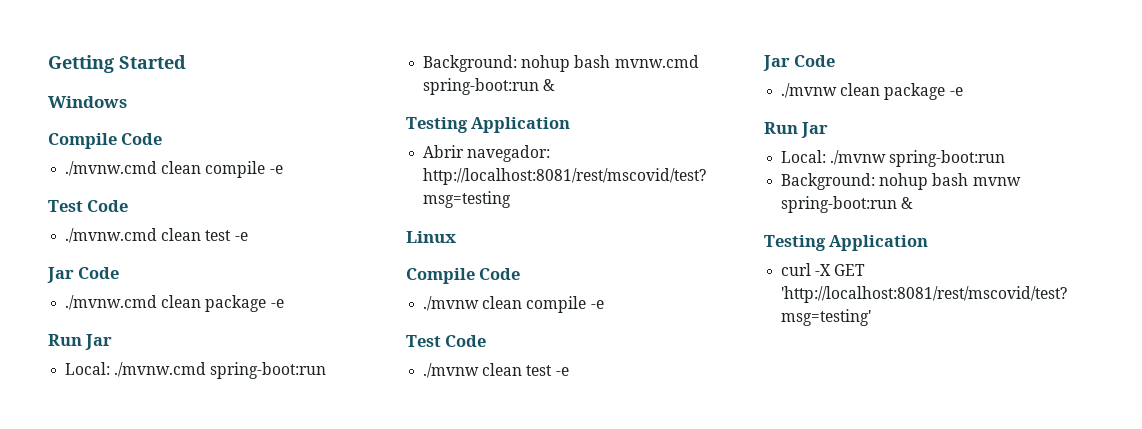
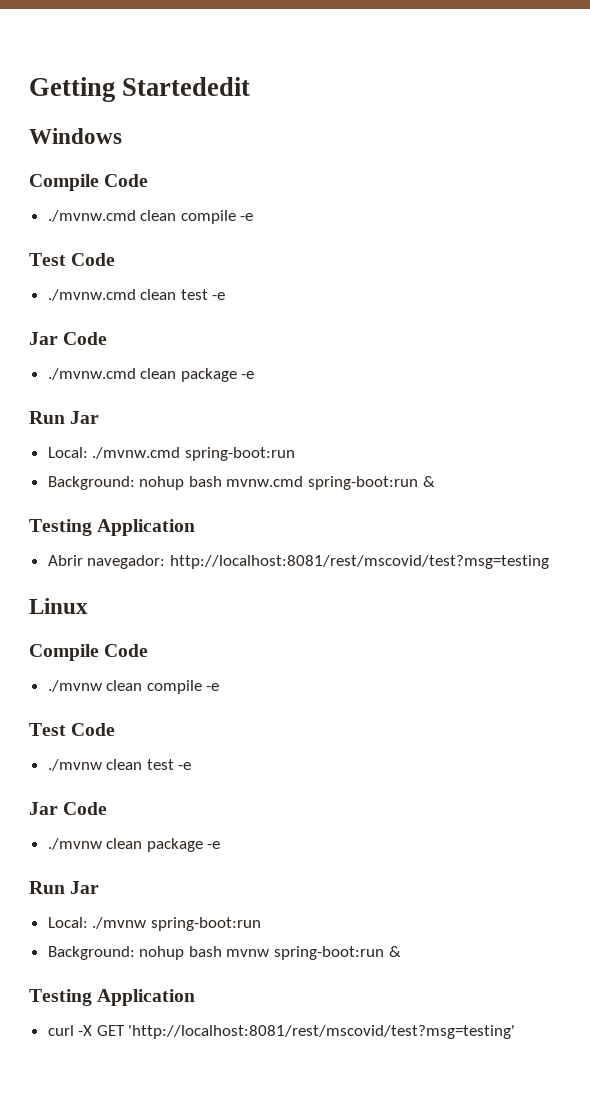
[119,55,186,69] Started -> [122,77,251,96] Startededit

